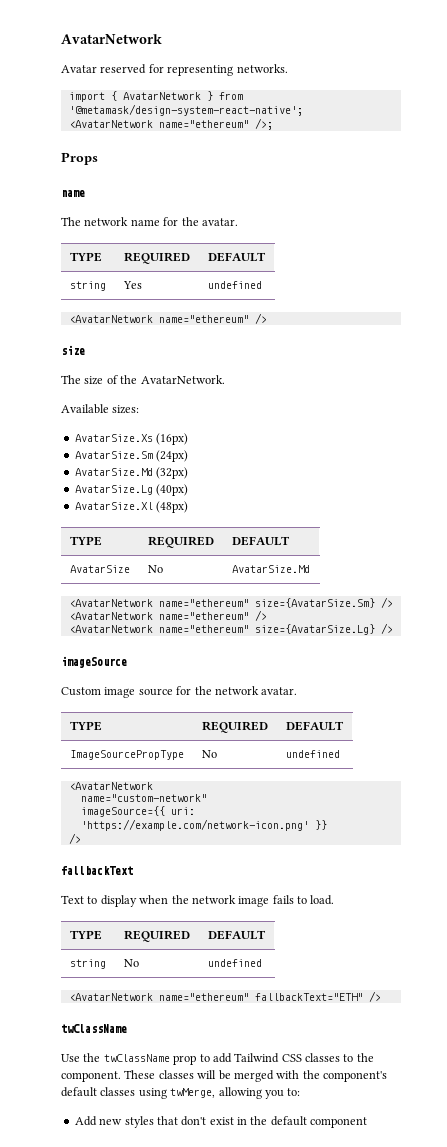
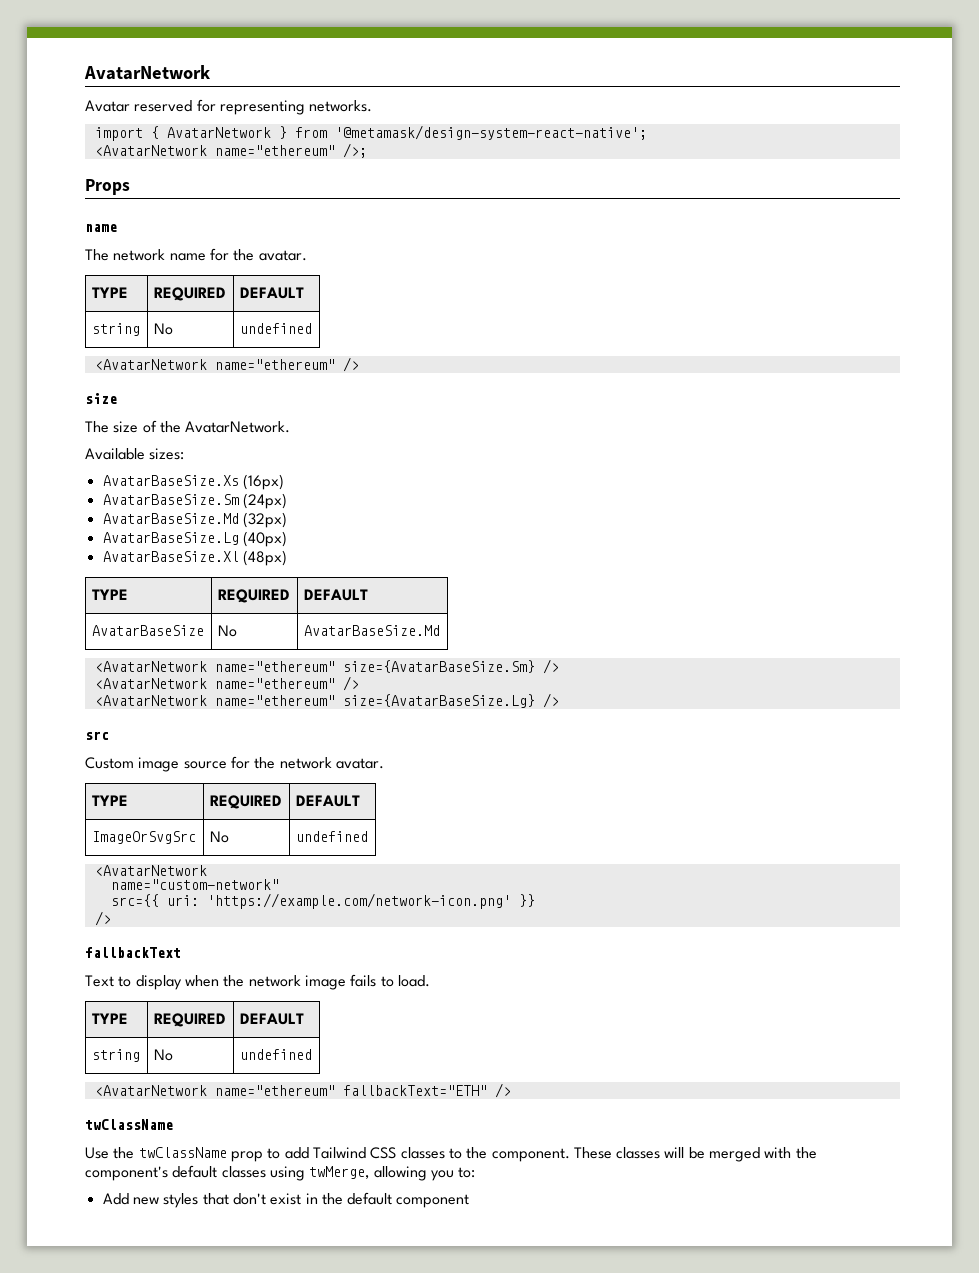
[122,281,142,289] Yes -> [153,323,173,335] No
[74,434,153,442] AvatarSize.Xs -> [102,475,239,486] AvatarBaseSize.Xs
[74,451,153,459] AvatarSize.Sm -> [102,494,239,505] AvatarBaseSize.Sm
[74,468,153,476] AvatarSize.Md -> [102,513,239,524] AvatarBaseSize.Md
[74,485,153,495] AvatarSize.Lg -> [102,532,239,545] AvatarBaseSize.Lg
[74,502,153,510] AvatarSize.Xl -> [102,551,239,562] AvatarBaseSize.Xl
[69,565,130,573] [147,565,163,573] [231,565,310,573] [68,598,375,608] AvatarSize | No | AvatarSize.Md // <AvatarNetwork name="ethereum" size={AvatarSize.Sm} -> [91,625,204,636] [217,625,237,637] [303,625,440,636] [94,660,535,673] AvatarBaseSize | No | AvatarBaseSize.Md // <AvatarNetwork name="ethereum" size={AvatarBaseSize.Sm}
[254,623,393,635] [61,656,127,668] size={AvatarSize.Lg} /> // imageSource -> [342,693,559,708] [85,731,109,740] size={AvatarBaseSize.Lg} /> // src
[69,750,184,760] ImageSourcePropType -> [91,831,196,844] ImageOrSvgSrc
[80,806,165,817] imageSource={{ -> [110,894,159,907] src={{

